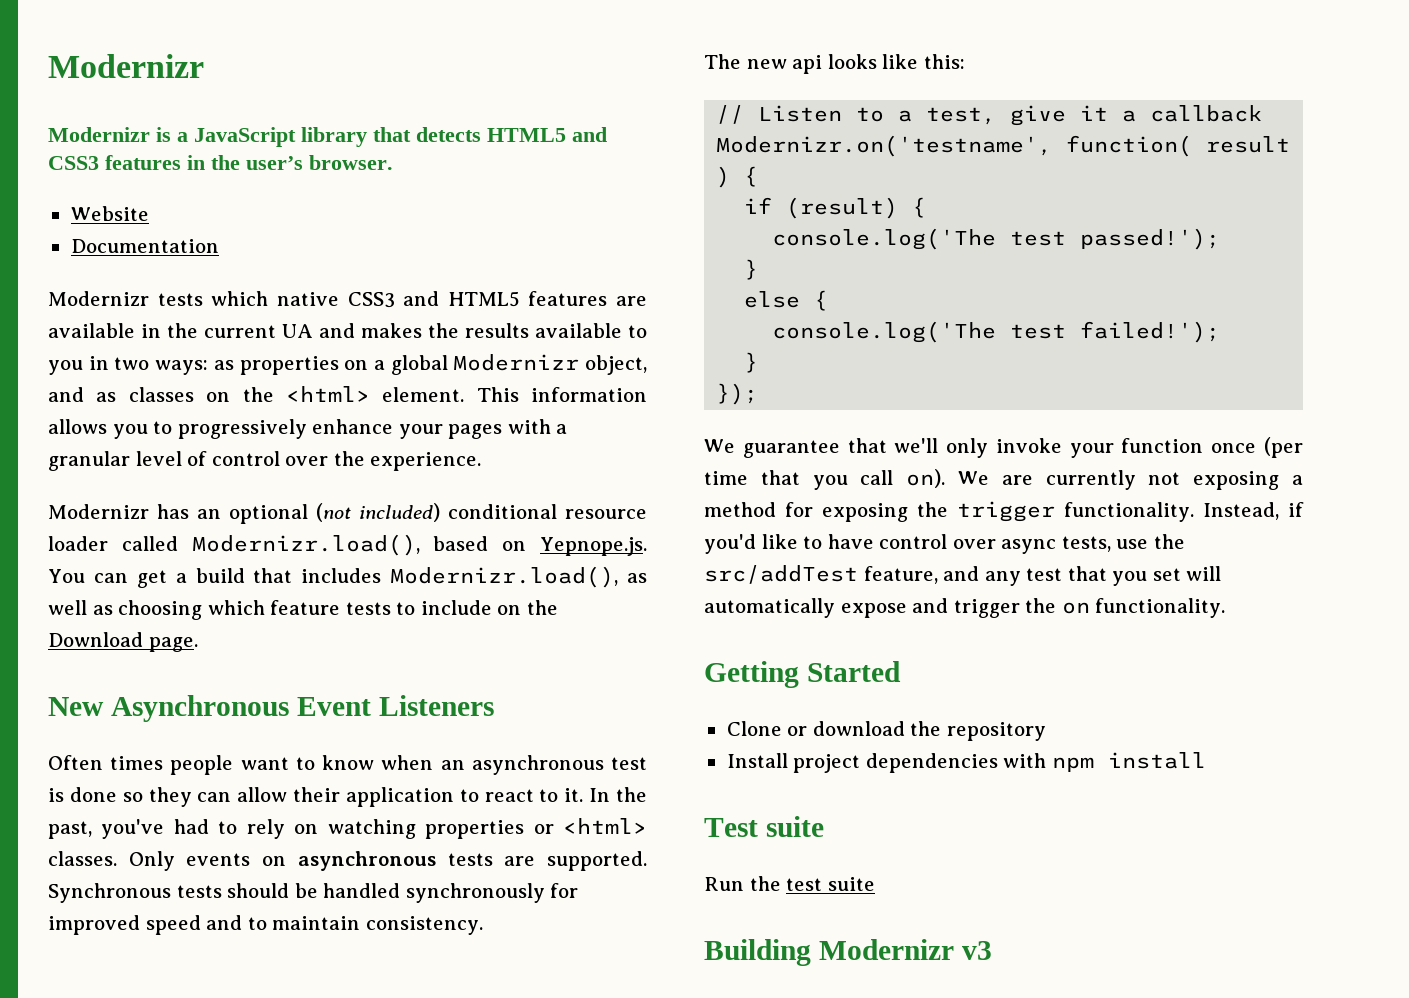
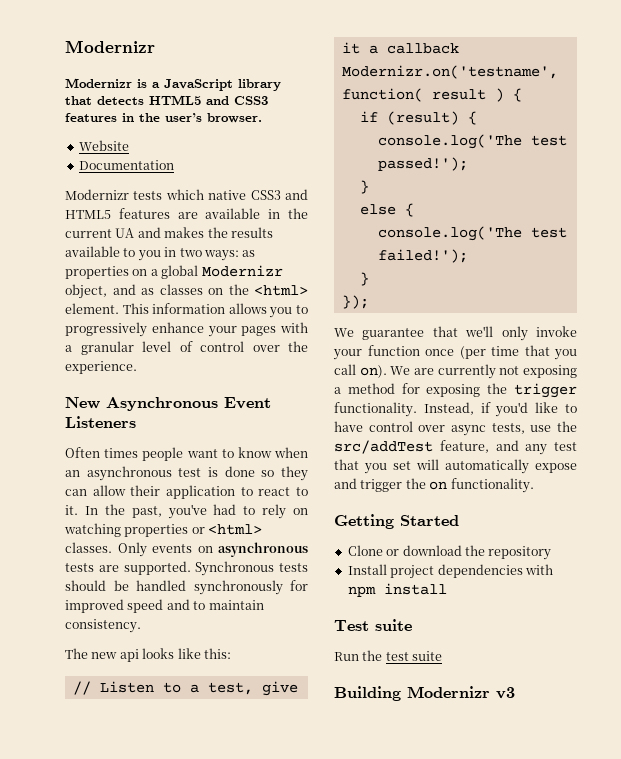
[48,503,647,524] [48,534,648,556] [48,566,647,588] [48,600,558,620] [48,632,198,652] // Modernizr has an optional (not included) conditional resource loader called Modernizr.load(), based on Yepnope.js. You can get a build that includes Modernizr.load(), as well as choosing which feature tests to include on the Download page. -> (137, 367) none

